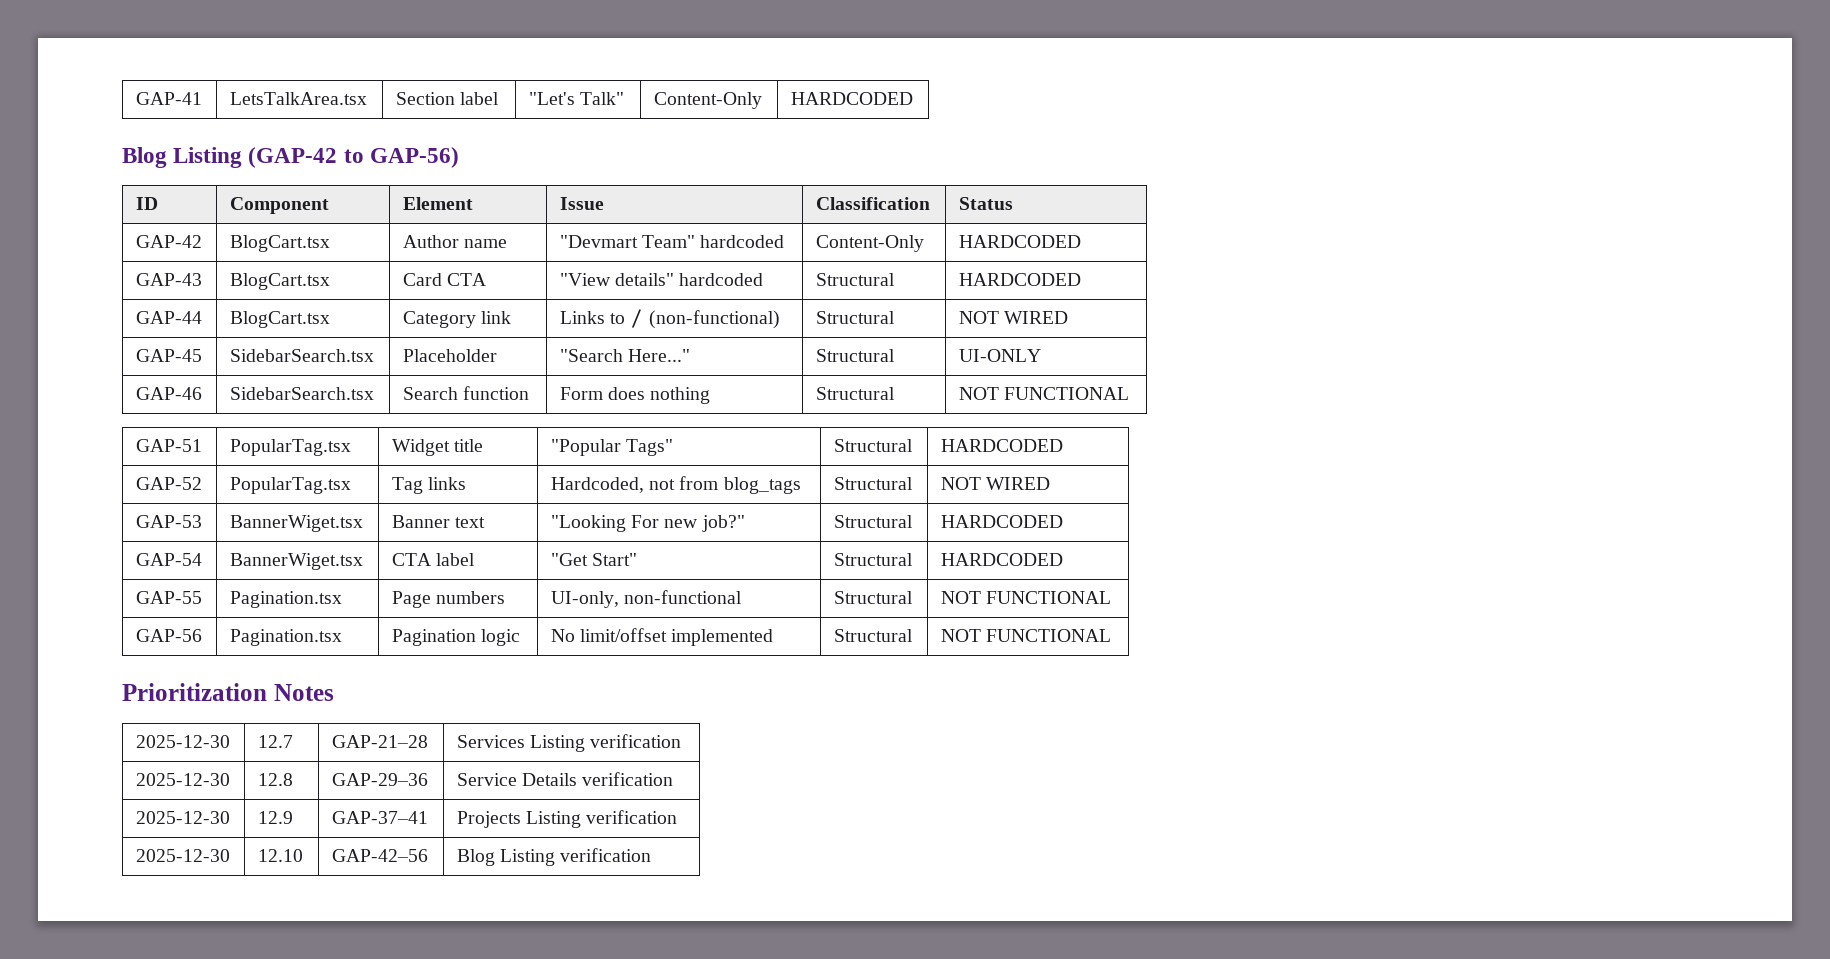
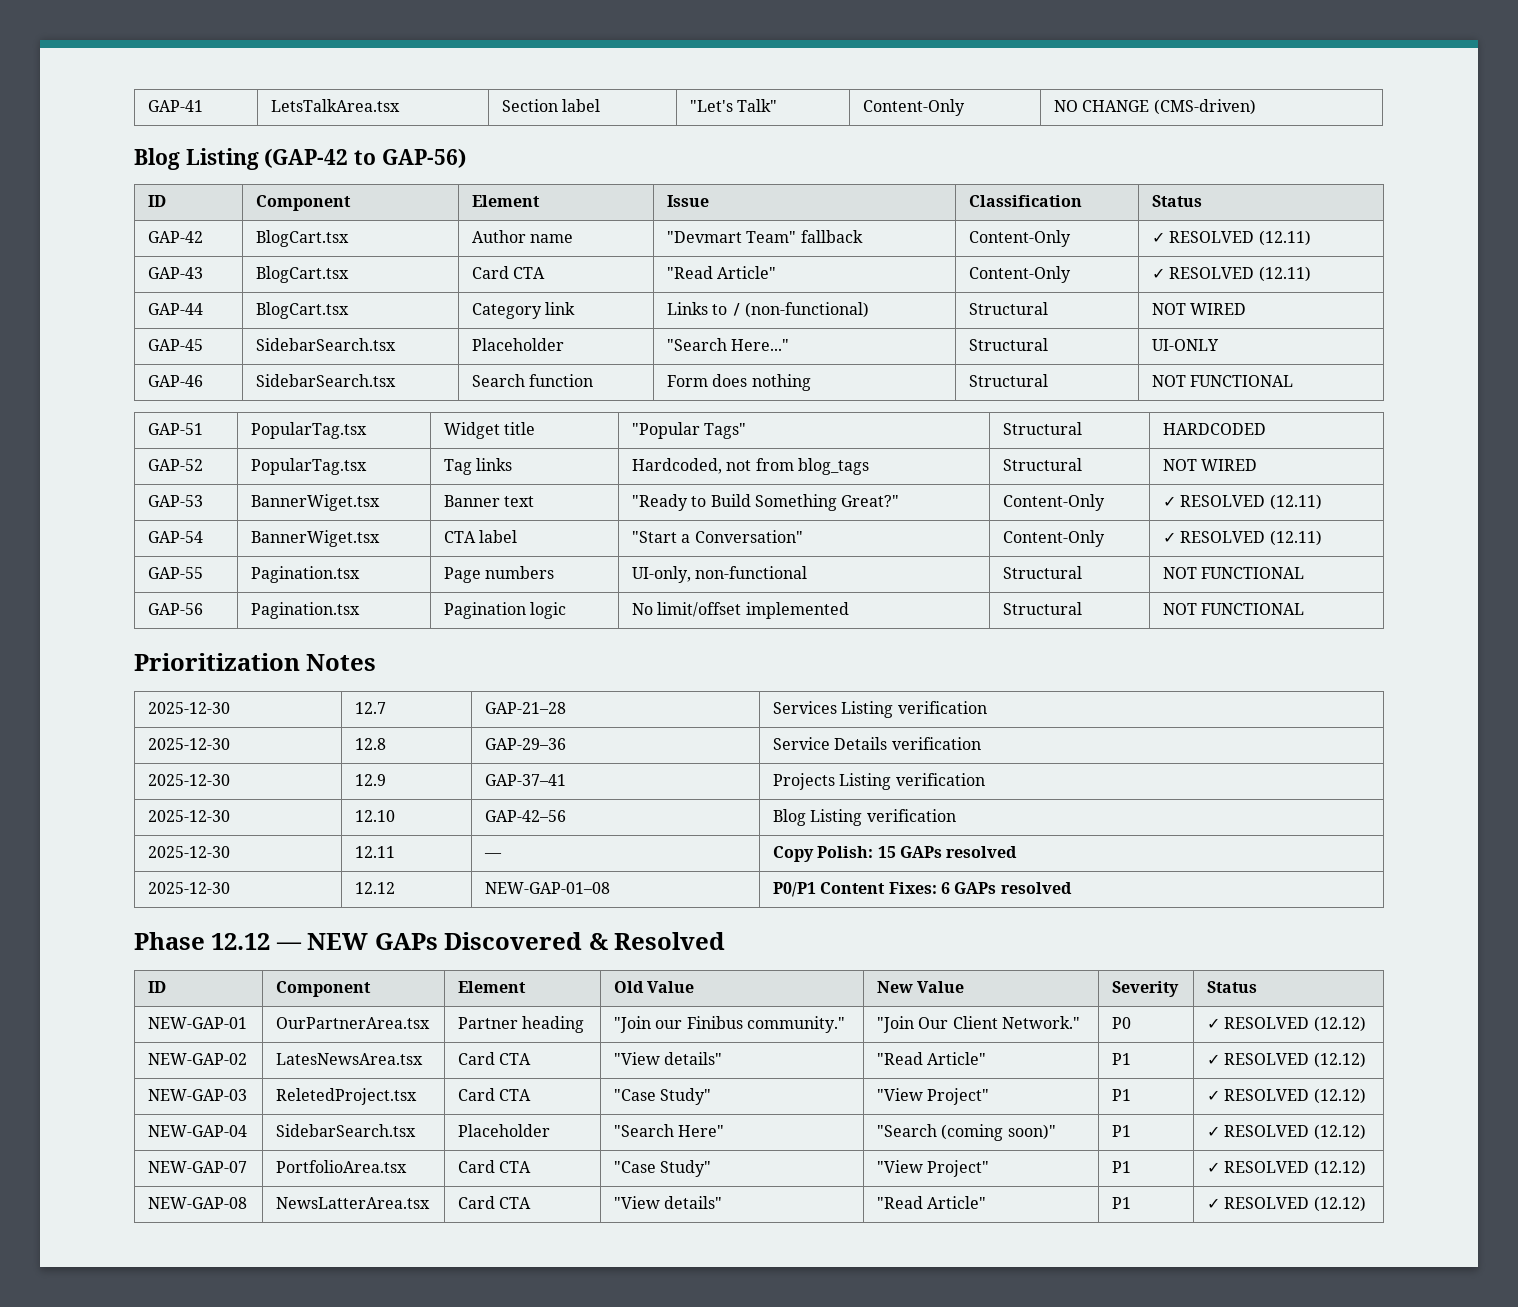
[790,92,913,105] HARDCODED -> [1054,99,1256,115] NO CHANGE (CMS-driven)
[700,235,785,248] [815,235,924,252] [958,235,1081,248] hardcoded | Content-Only | HARDCODED -> [800,230,863,243] [969,230,1072,247] [1152,230,1311,246] fallback | Content-Only | ✓ RESOLVED (12.11)
[559,273,764,286] [815,273,895,286] [958,273,1081,286] "View details" hardcoded | Structural | HARDCODED -> [667,266,777,279] [969,266,1072,283] [1152,266,1311,282] "Read Article" | Content-Only | ✓ RESOLVED (12.11)
[550,515,745,532] [833,515,913,528] [940,515,1063,528] [135,553,202,566] [229,553,363,570] [391,553,476,566] [550,553,638,566] [833,553,913,566] [940,553,1063,566] "Looking For new job?" | Structural | HARDCODED // GAP-54 | BannerWiget.tsx | CTA label | "Get Start" | Structural | HARDCODED -> [632,494,900,511] [1003,494,1106,511] [1163,494,1322,510] [148,531,204,543] [251,530,381,547] [444,530,518,543] [632,530,803,543] [1003,530,1106,547] [1163,530,1322,546] "Ready to Build Something Great?" | Content-Only | ✓ RESOLVED (12.11) // GAP-54 | BannerWiget.tsx | CTA label | "Start a Conversation" | Content-Only | ✓ RESOLVED (12.11)
(652, 855) none -> [148,846,231,858] [355,846,396,858] [484,853,503,858] [773,846,1018,862] [148,882,231,894] [355,882,396,894] [485,882,611,894] [773,882,1072,897] [134,932,726,950] [148,981,167,993] [276,981,372,997] [458,981,527,993] [614,981,695,993] [877,981,965,993] [1112,981,1180,997] [1207,981,1258,993] [148,1017,248,1029] [276,1017,431,1029] [458,1016,585,1033] [614,1016,846,1033] [877,1016,1081,1033] [1112,1017,1132,1029] [1207,1016,1366,1032] [148,1053,248,1065] [276,1053,424,1065] [458,1052,532,1065] [614,1052,723,1065] [877,1052,987,1065] [1112,1053,1132,1065] [1207,1052,1366,1068] [148,1089,248,1101] [276,1088,418,1105] [458,1088,532,1101] [614,1088,712,1105] [877,1088,990,1105] [1112,1089,1132,1101] [1207,1088,1366,1104] [148,1125,248,1137] [276,1124,417,1137] [458,1124,551,1137] [614,1124,725,1137] [877,1124,1056,1141] [1112,1125,1132,1137] [1207,1124,1366,1140] [148,1161,248,1173] [276,1160,408,1173] [458,1160,532,1173] [614,1160,712,1177] [877,1160,990,1177] [1112,1161,1132,1173] [1207,1160,1366,1176] [148,1197,248,1209] [276,1197,431,1209] [458,1196,532,1209] [614,1196,723,1209] [877,1196,987,1209] [1112,1197,1132,1209] [1207,1196,1366,1212] // 2025-12-30 | 12.11 | — | Copy Polish: 15 GAPs resolved // 2025-12-30 | 12.12 | NEW-GAP-01–08 | P0/P1 Content Fixes: 6 GAPs resolved // Phase 12.12 — NEW GAPs Discovered & Resolved // ID | Component | Element | Old Value | New Value | Severity | Status // NEW-GAP-01 | OurPartnerArea.tsx | Partner heading | "Join our Finibus community." | "Join Our Client Network." | P0 | ✓ RESOLVED (12.12) // NEW-GAP-02 | LatesNewsArea.tsx | Card CTA | "View details" | "Read Article" | P1 | ✓ RESOLVED (12.12) // NEW-GAP-03 | ReletedProject.tsx | Card CTA | "Case Study" | "View Project" | P1 | ✓ RESOLVED (12.12) // NEW-GAP-04 | SidebarSearch.tsx | Placeholder | "Search Here" | "Search (coming soon)" | P1 | ✓ RESOLVED (12.12) // NEW-GAP-07 | PortfolioArea.tsx | Card CTA | "Case Study" | "View Project" | P1 | ✓ RESOLVED (12.12) // NEW-GAP-08 | NewsLatterArea.tsx | Card CTA | "View details" | "Read Article" | P1 | ✓ RESOLVED (12.12)

